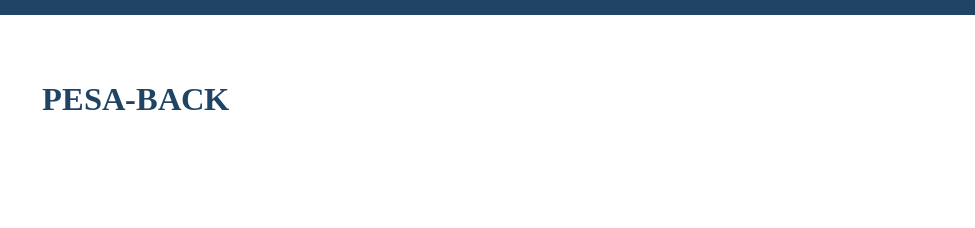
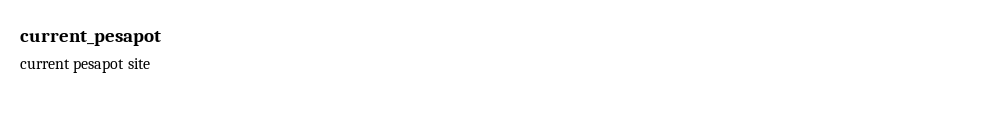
[42,89,230,110] PESA-BACK -> [20,31,161,46] [20,58,150,73] current_pesapot // current pesapot site

